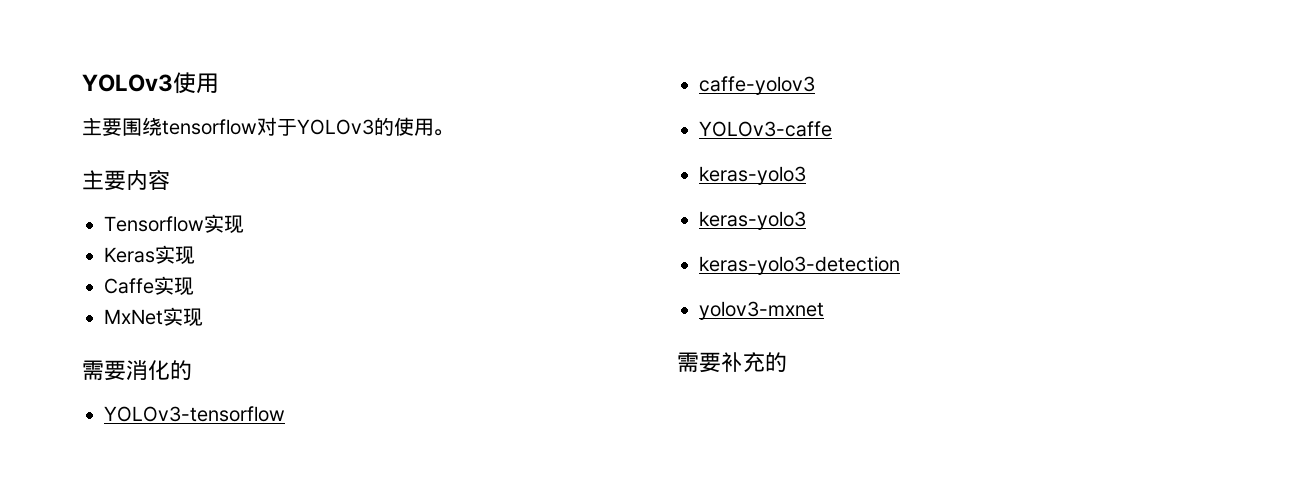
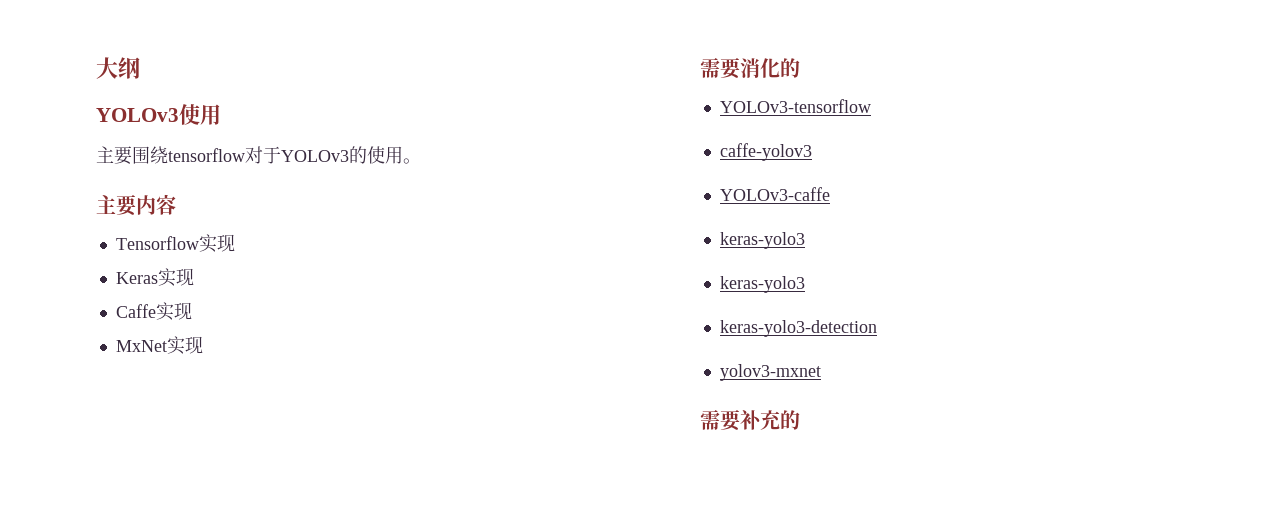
(82, 83) none -> [96,57,140,79] 大纲 //

